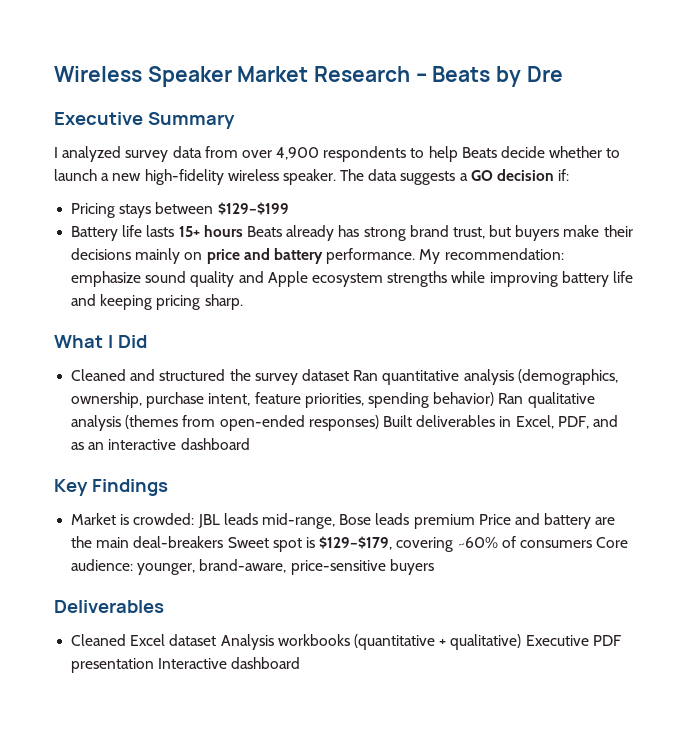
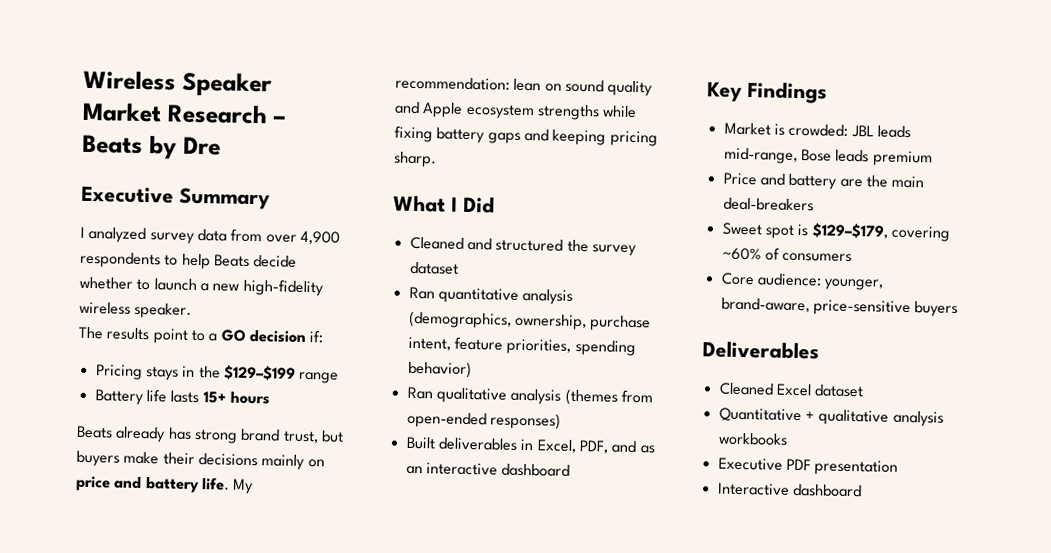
[340,169,456,185] The data suggests -> [78,326,205,344] // The results point to
[155,202,214,214] between -> [182,365,221,379] in the
(289, 208) none -> [299,371,340,384] range
(243, 231) none -> (270, 398) //
[326,248,416,264] performance. -> [201,477,230,491] life.
[71,271,142,287] emphasize -> [513,78,562,92] lean on
[489,271,633,287] improving battery life -> [394,125,521,144] fixing battery gaps
(349, 375) none -> (459, 268) //
(495, 399) none -> (472, 369) //
(379, 423) none -> (561, 421) //
(475, 521) none -> (933, 158) //
(224, 542) none -> (814, 204) //
(592, 544) none -> (853, 257) //
[220,634,522,650] Analysis workbooks (quantitative + qualitative) -> [718,407,944,427] [717,432,788,446] // Quantitative + qualitative analysis workbooks //
(155, 665) none -> (899, 467) //

